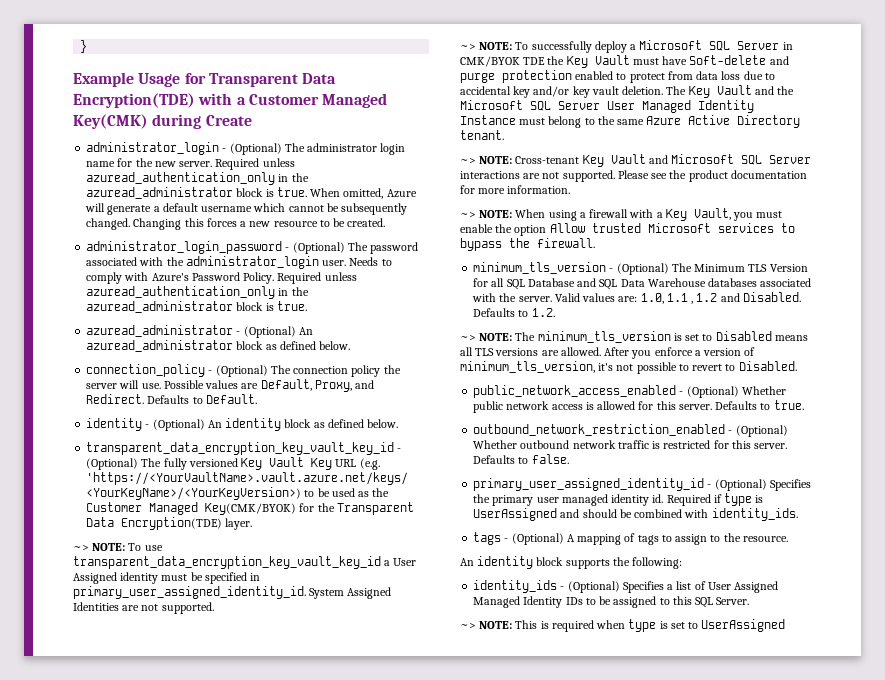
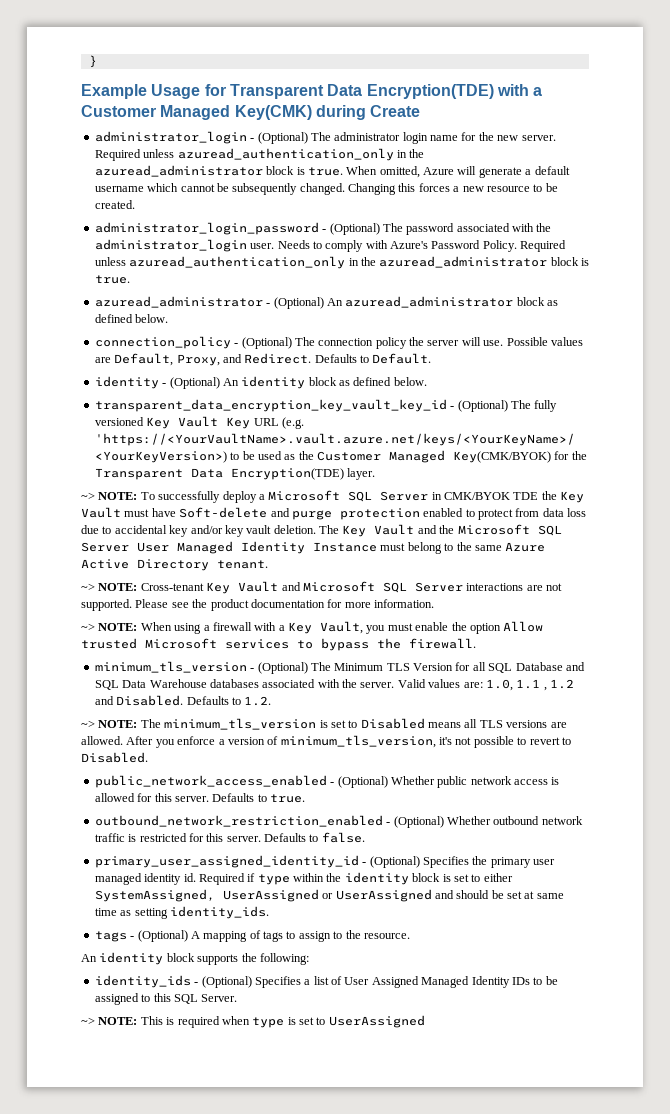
[73,543,163,551] [73,556,417,569] [73,572,261,584] [73,586,392,599] [73,602,214,614] // ~> NOTE: To use transparent_data_encryption_key_vault_key_id a User Assigned identity must be specified in primary_user_assigned_identity_id. System Assigned Identities are not supported. -> (376, 474) none
[755,495,764,503] [473,508,709,521] is UserAssigned and should be combined with -> [293,872,513,885] [94,889,564,902] [94,908,168,919] within the identity block is set to either SystemAssigned, UserAssigned or UserAssigned and should be set at same time as setting

